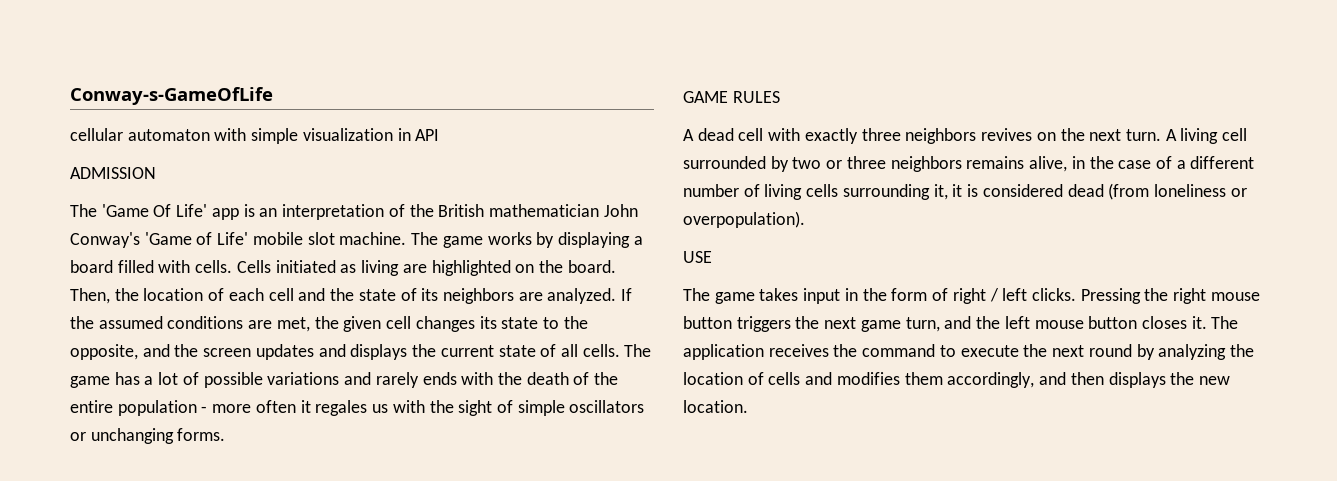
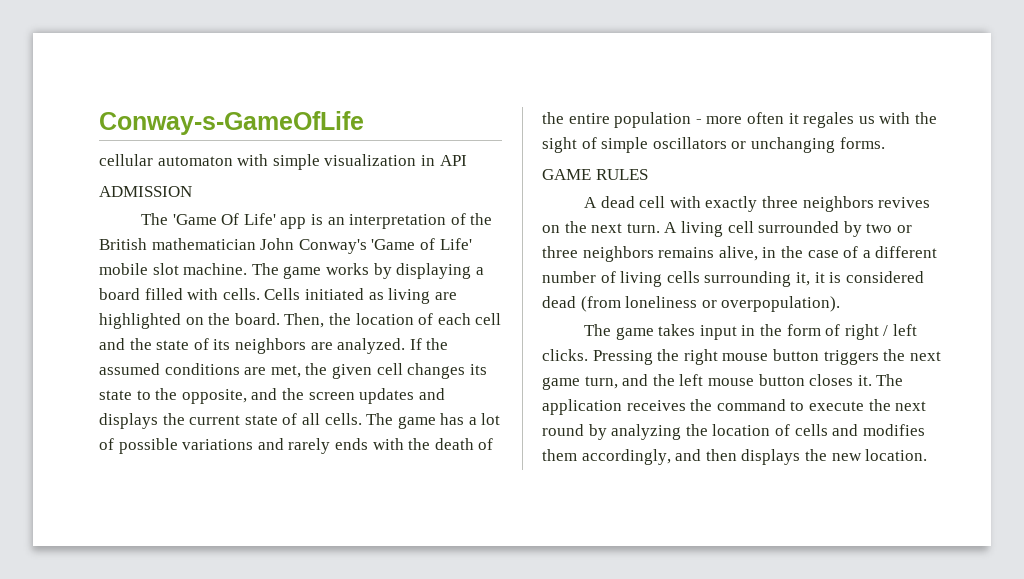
[683,251,712,263] // USE -> (841, 304) none

